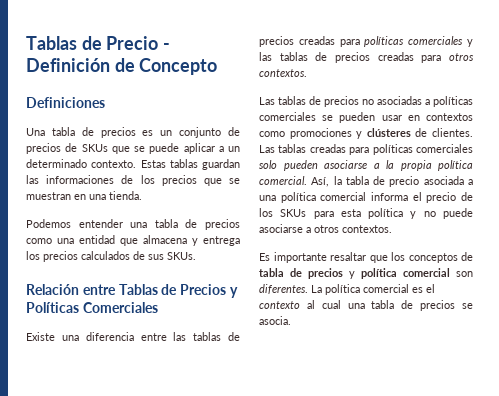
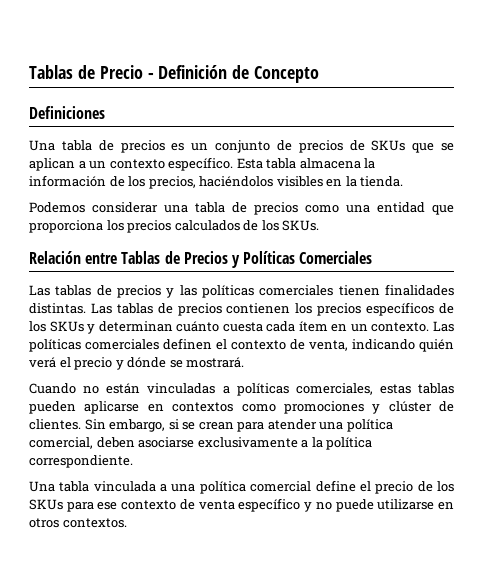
[149,143,240,154] [26,159,240,170] [26,175,240,186] [26,192,106,200] puede aplicar a un determinado contexto. Estas tablas guardan las informaciones de los precios que se muestran en una -> [29,157,376,171] [29,175,357,189] aplican a un contexto específico. Esta tabla almacena la información de los precios, haciéndolos visibles en la
[78,219,123,228] entender -> [92,202,158,213] considerar
[143,235,240,246] almacena y entrega -> [29,220,103,233] proporciona
[148,254,164,260] sus -> [261,220,279,231] los
[26,332,241,341] [259,36,473,47] [259,52,474,63] [259,69,307,77] [259,96,473,107] [259,112,402,123] Existe una diferencia entre las tablas de precios creadas para políticas comerciales y las tablas de precios creadas para otros contextos. // Las tablas de precios no asociadas a políticas comerciales se pueden usar -> [29,284,454,298] [29,302,455,316] [29,321,455,334] [29,338,454,352] [29,357,245,370] [29,383,454,396] [29,401,140,414] Las tablas de precios y las políticas comerciales tienen finalidades distintas. Las tablas de precios contienen los precios específicos de los SKUs y determinan cuánto cuesta cada ítem en un contexto. Las políticas comerciales definen el contexto de venta, indicando quién verá el precio y dónde se mostrará. // Cuando no están vinculadas a políticas comerciales, estas tablas pueden aplicarse
[366,128,411,137] clústeres -> [388,401,432,412] clúster
[259,144,473,155] [259,160,473,171] [259,176,464,187] Las tablas creadas para políticas comerciales solo pueden asociarse a la propia política comercial. Así, la tabla de precio asociada -> [84,419,393,432] [29,437,373,450] [29,455,133,468] [29,481,156,492] Sin embargo, si se crean para atender una política comercial, deben asociarse exclusivamente a la política correspondiente. // Una tabla vinculada
[371,192,408,201] informa -> [315,480,356,492] define
[340,208,404,219] esta política -> [97,498,301,512] ese contexto de venta específico
[259,224,392,233] [259,252,473,263] [259,268,473,279] [259,284,435,295] [259,300,473,311] [259,316,291,325] asociarse a otros contextos. // Es importante resaltar que los conceptos de tabla de precios y política comercial son diferentes. La política comercial es el contexto al cual una tabla de precios se asocia. -> [377,499,455,510] [29,518,127,528] utilizarse en otros contextos.

